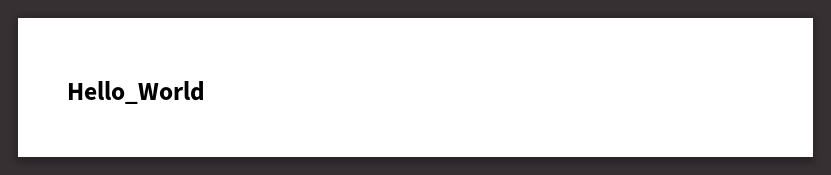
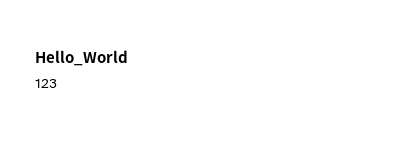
(205, 92) none -> [35,79,57,88] // 123

